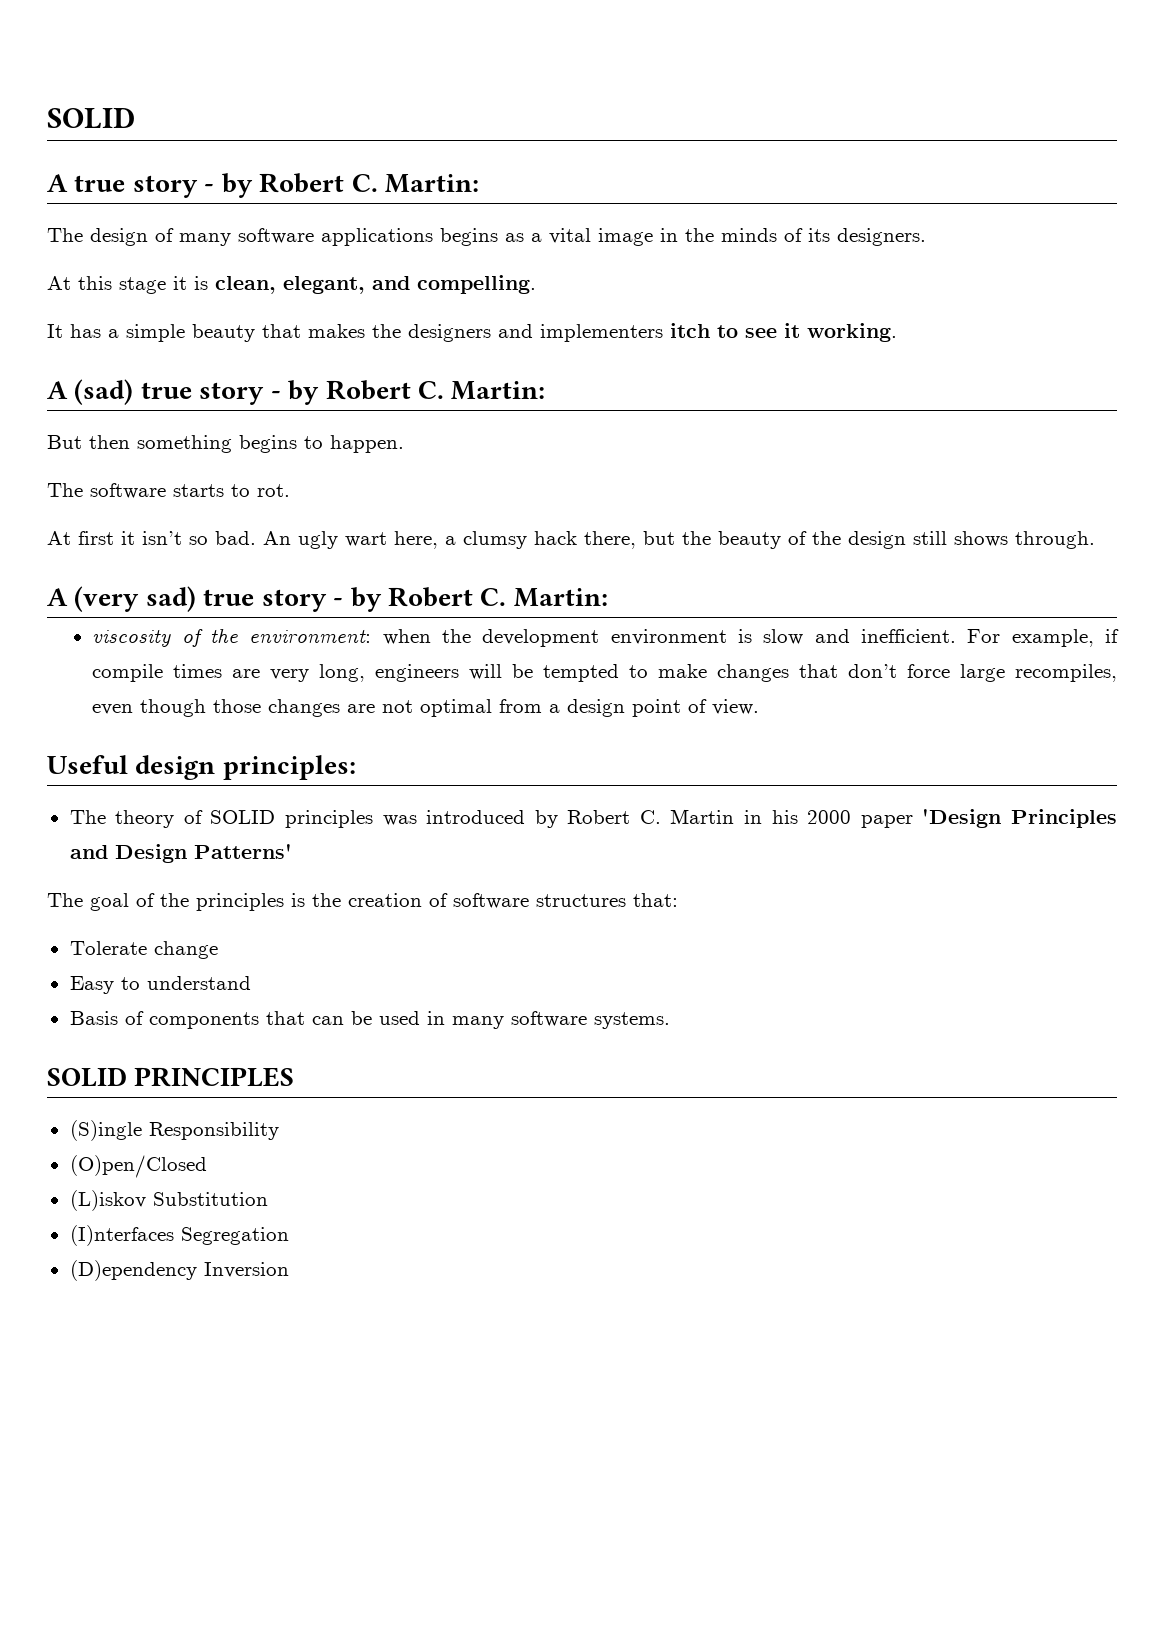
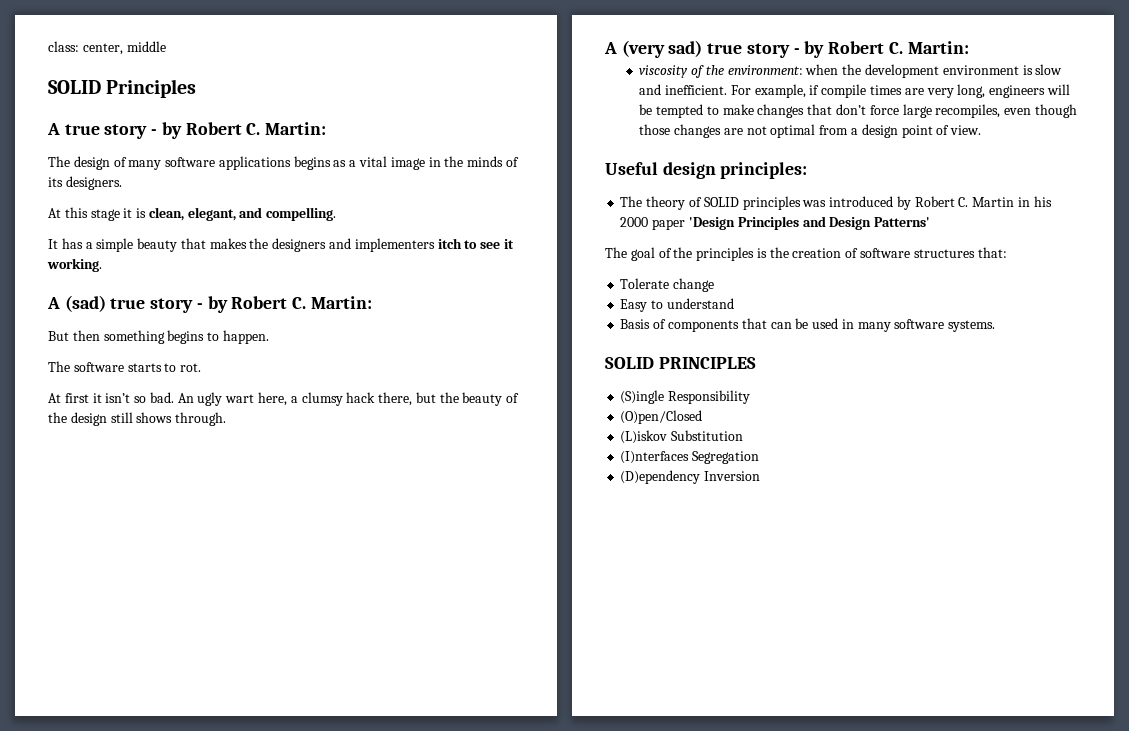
[47,107,135,129] SOLID -> [48,41,166,55] [48,79,197,98] class: center, middle // SOLID Principles

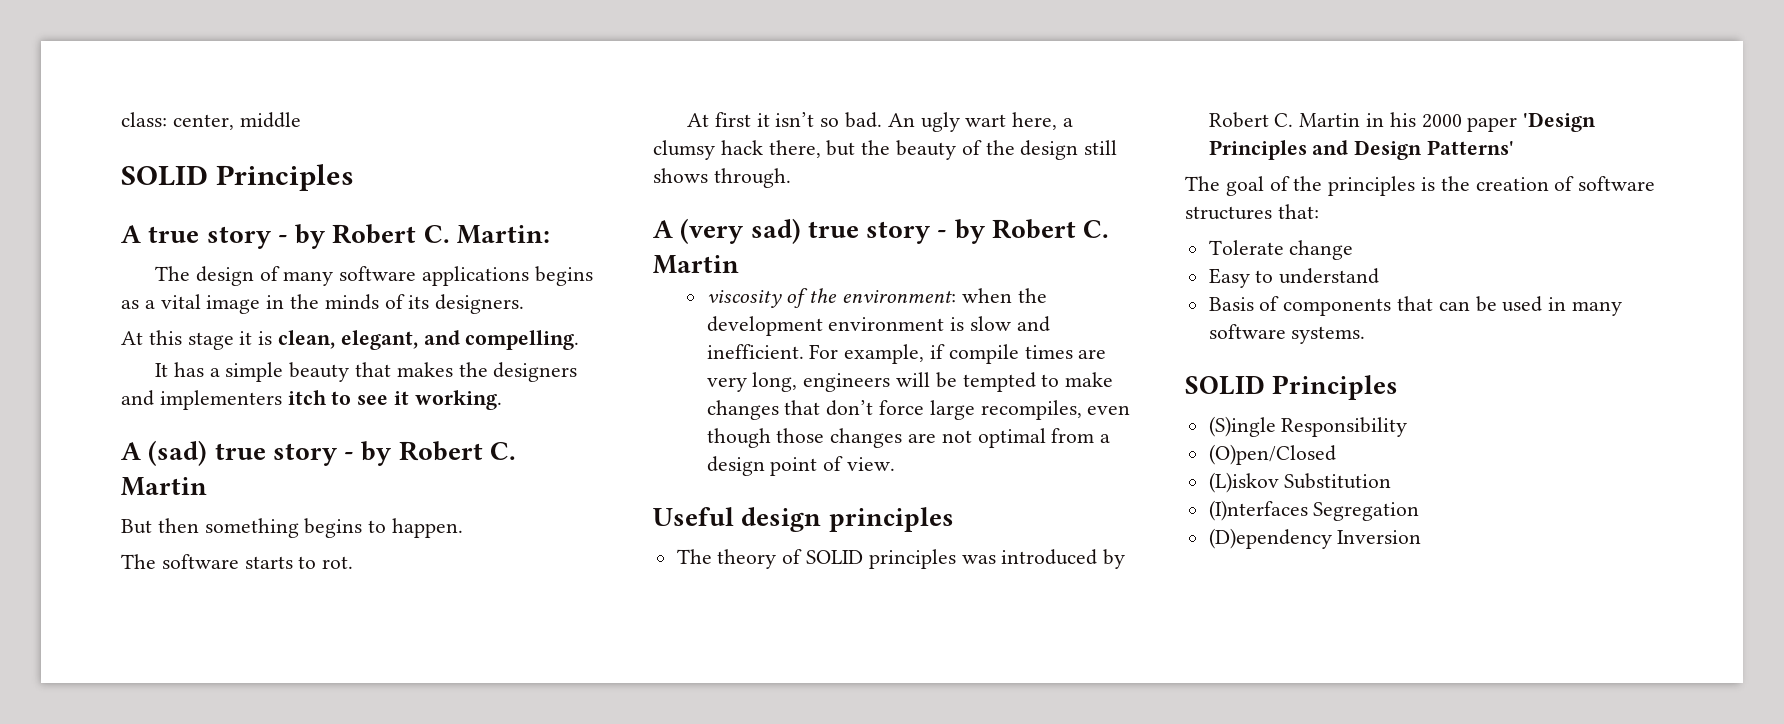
[310,296,372,309] Martin: -> [121,477,207,496] Martin
[907,41,969,54] Martin: -> [653,255,739,274] Martin
[720,162,808,179] principles: -> [828,507,954,532] principles
[658,357,756,369] PRINCIPLES -> [1272,375,1399,400] Principles

